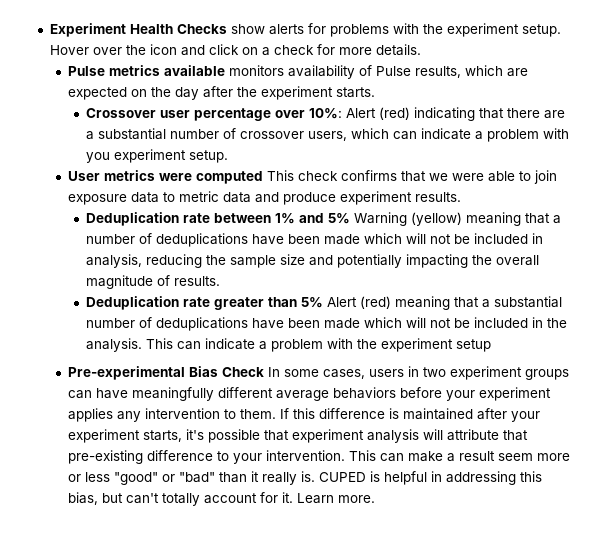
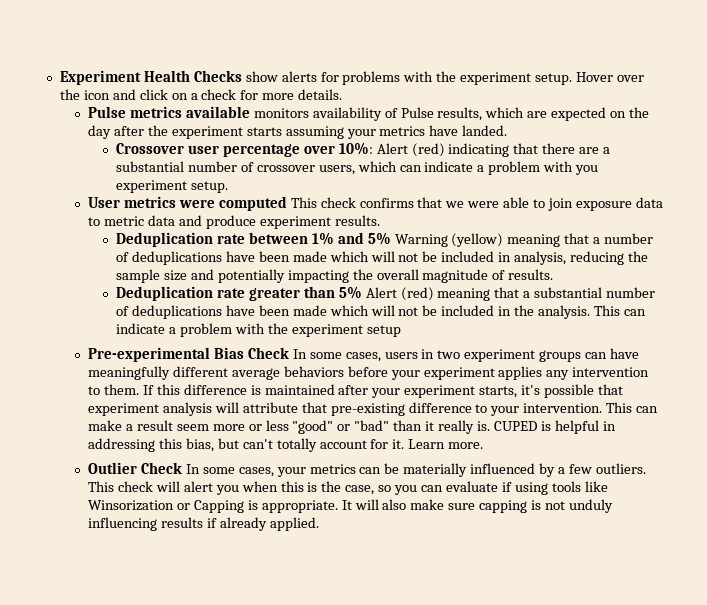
[335,87,375,98] starts. -> [246,125,508,139] starts assuming your metrics have landed.
(375, 499) none -> [88,462,646,477] [88,481,608,495] [88,499,613,513] [88,517,319,531] // Outlier Check In some cases, your metrics can be materially influenced by a few outliers. This check will alert you when this is the case, so you can evaluate if using tools like Winsorization or Capping is appropriate. It will also make sure capping is not unduly influencing results if already applied.

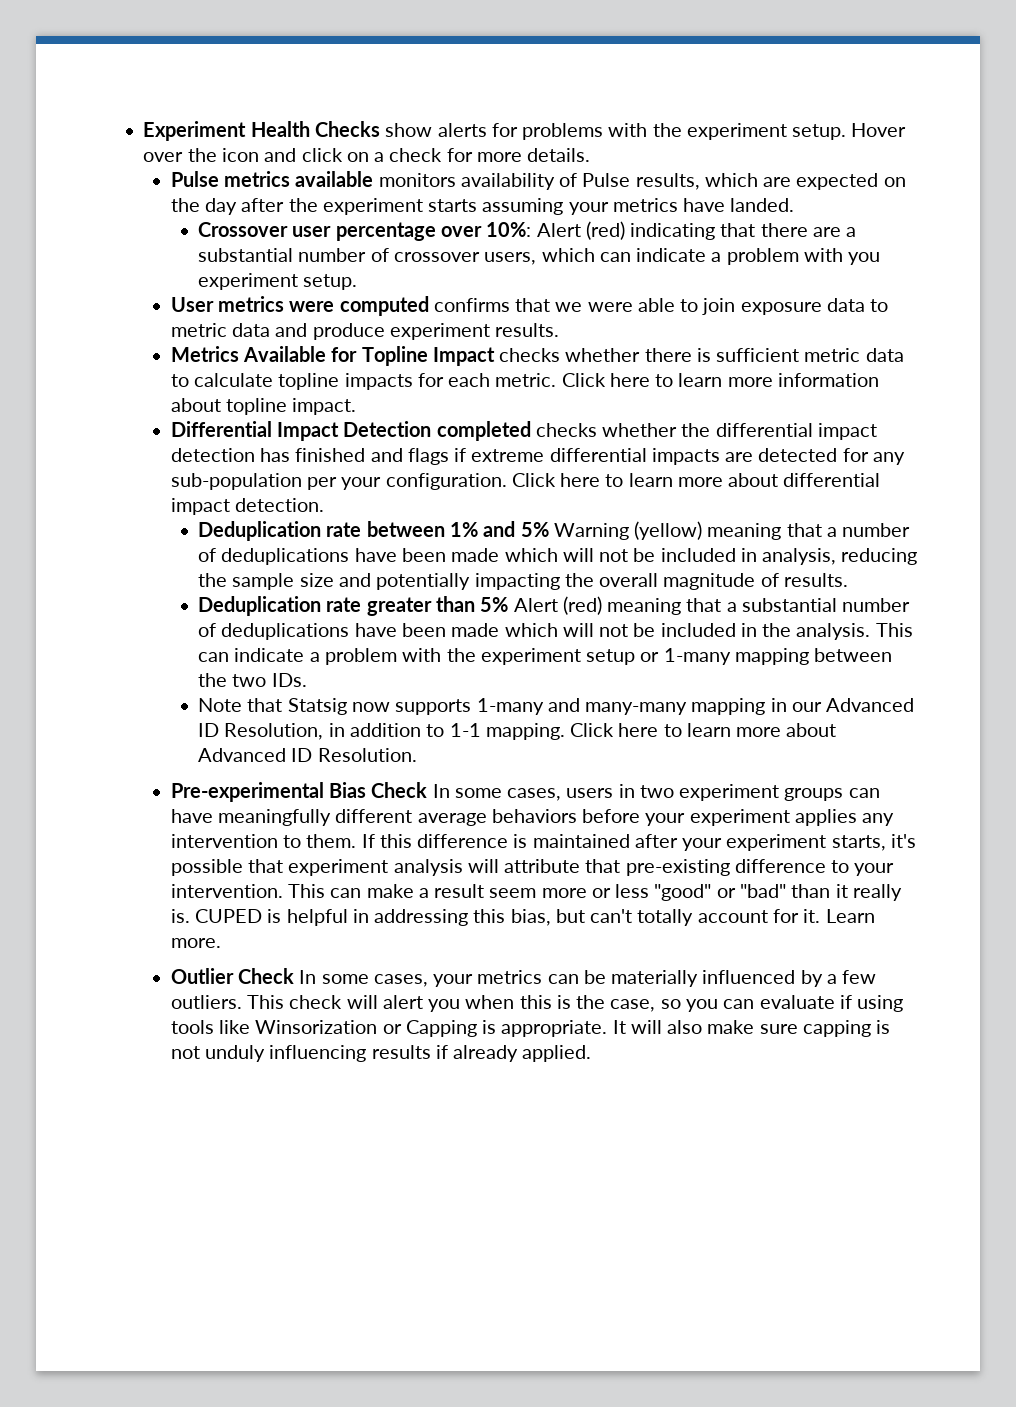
[290,197,356,208] This check -> (429, 306) none
(380, 220) none -> [170,346,904,366] [170,373,880,390] [170,398,357,415] [170,421,877,441] [170,448,906,465] [170,473,881,490] [170,498,325,515] // Metrics Available for Topline Impact checks whether there is sufficient metric data to calculate topline impacts for each metric. Click here to learn more information about topline impact. // Differential Impact Detection completed checks whether the differential impact detection has finished and flags if extreme differential impacts are detected for any sub-population per your configuration. Click here to learn more about differential impact detection.
(401, 331) none -> [640,648,893,665] [198,673,307,687] [198,698,915,715] [198,723,837,740] [198,748,417,762] or 1-many mapping between the two IDs. // Note that Statsig now supports 1-many and many-many mapping in our Advanced ID Resolution, in addition to 1-1 mapping. Click here to learn more about Advanced ID Resolution.

